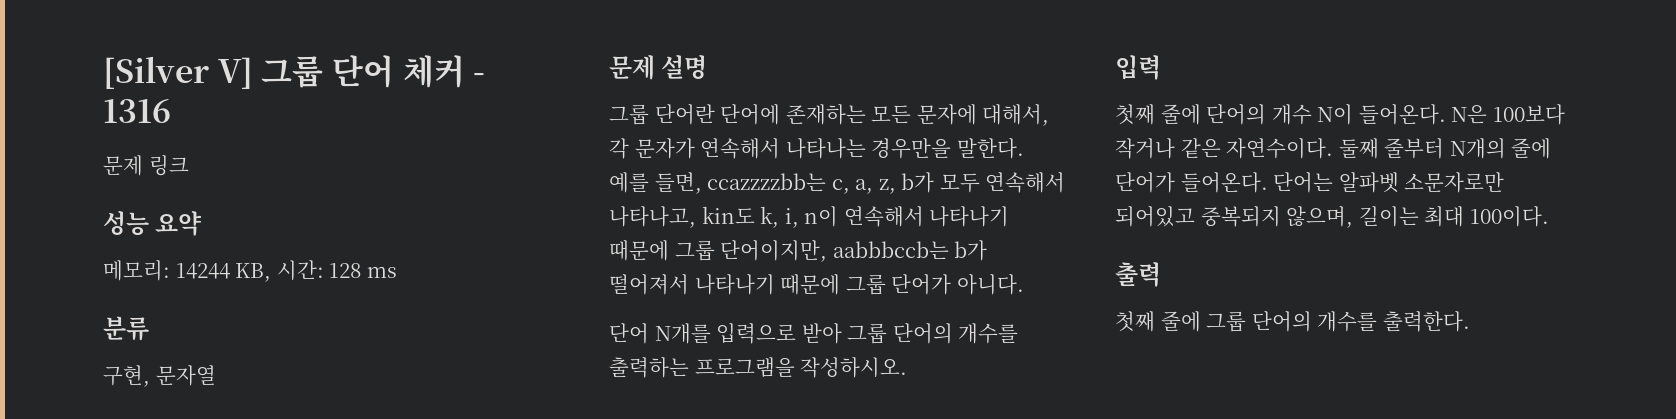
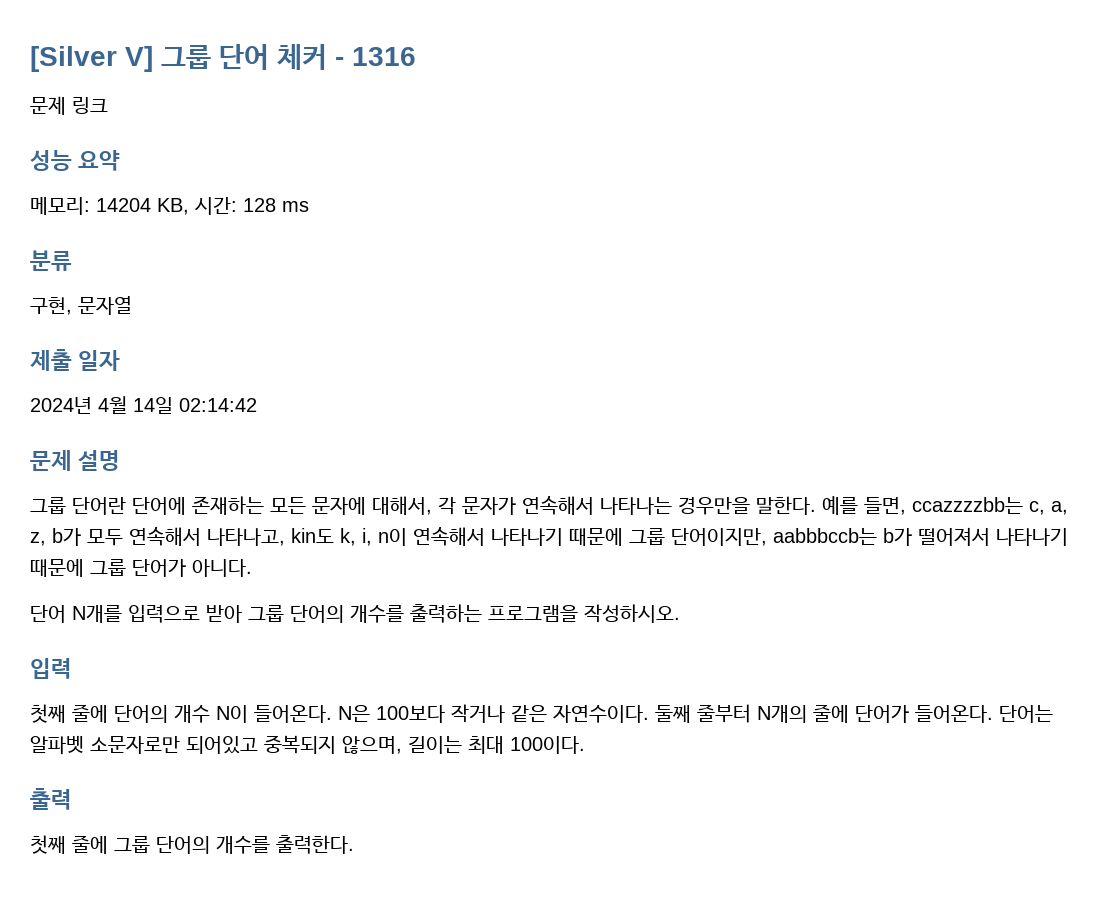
[175,263,230,279] 14244 -> [96,198,151,212] 14204
(216, 375) none -> [30,349,121,371] [30,396,257,414] // 제출 일자 // 2024년 4월 14일 02:14:42

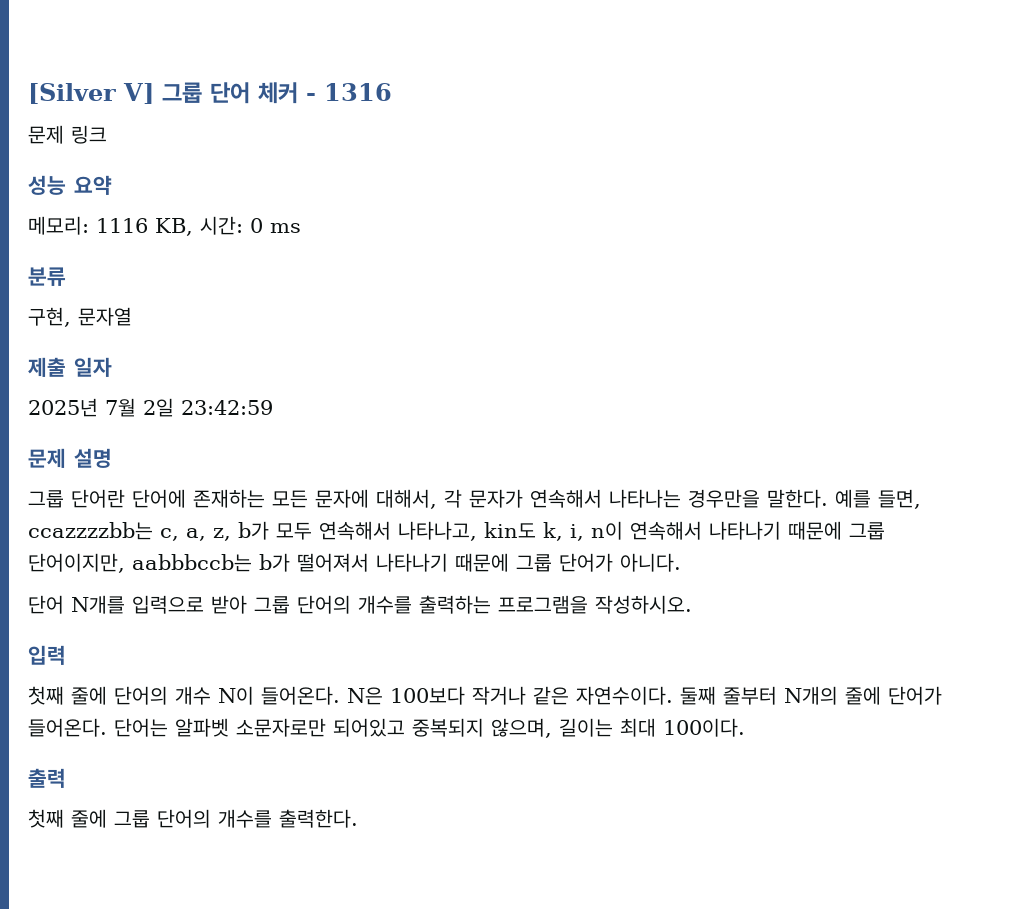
[96,198,151,212] 14204 -> [96,218,148,233] 1116
[243,198,276,212] 128 -> [250,218,263,233] 0
[30,396,257,414] 2024년 4월 14일 02:14:42 -> [28,398,273,417] 2025년 7월 2일 23:42:59

